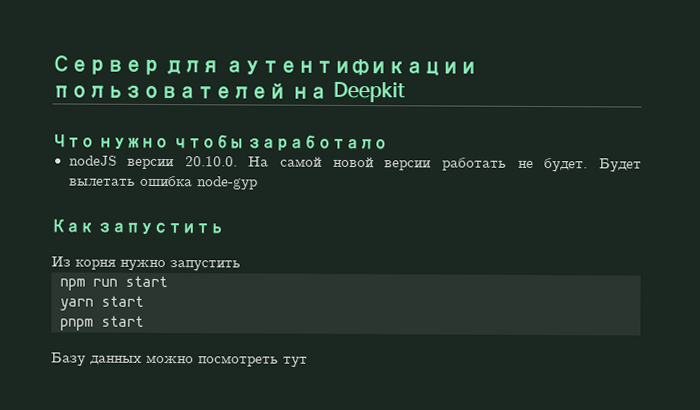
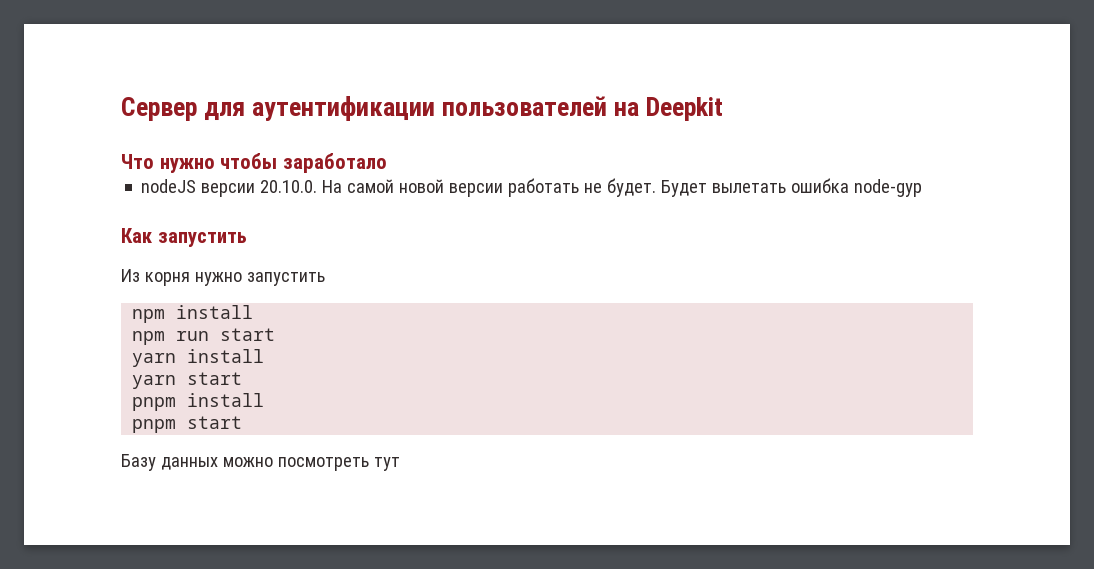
(241, 266) none -> [132,305,254,323] // npm install
(168, 281) none -> [132,349,265,367] // yarn install
(144, 301) none -> [132,393,265,411] // pnpm install

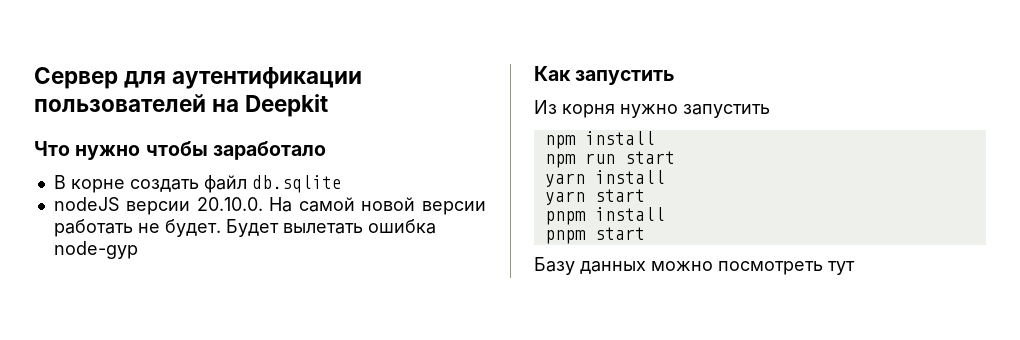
(387, 163) none -> [53,175,342,193] // В корне создать файл db.sqlite

